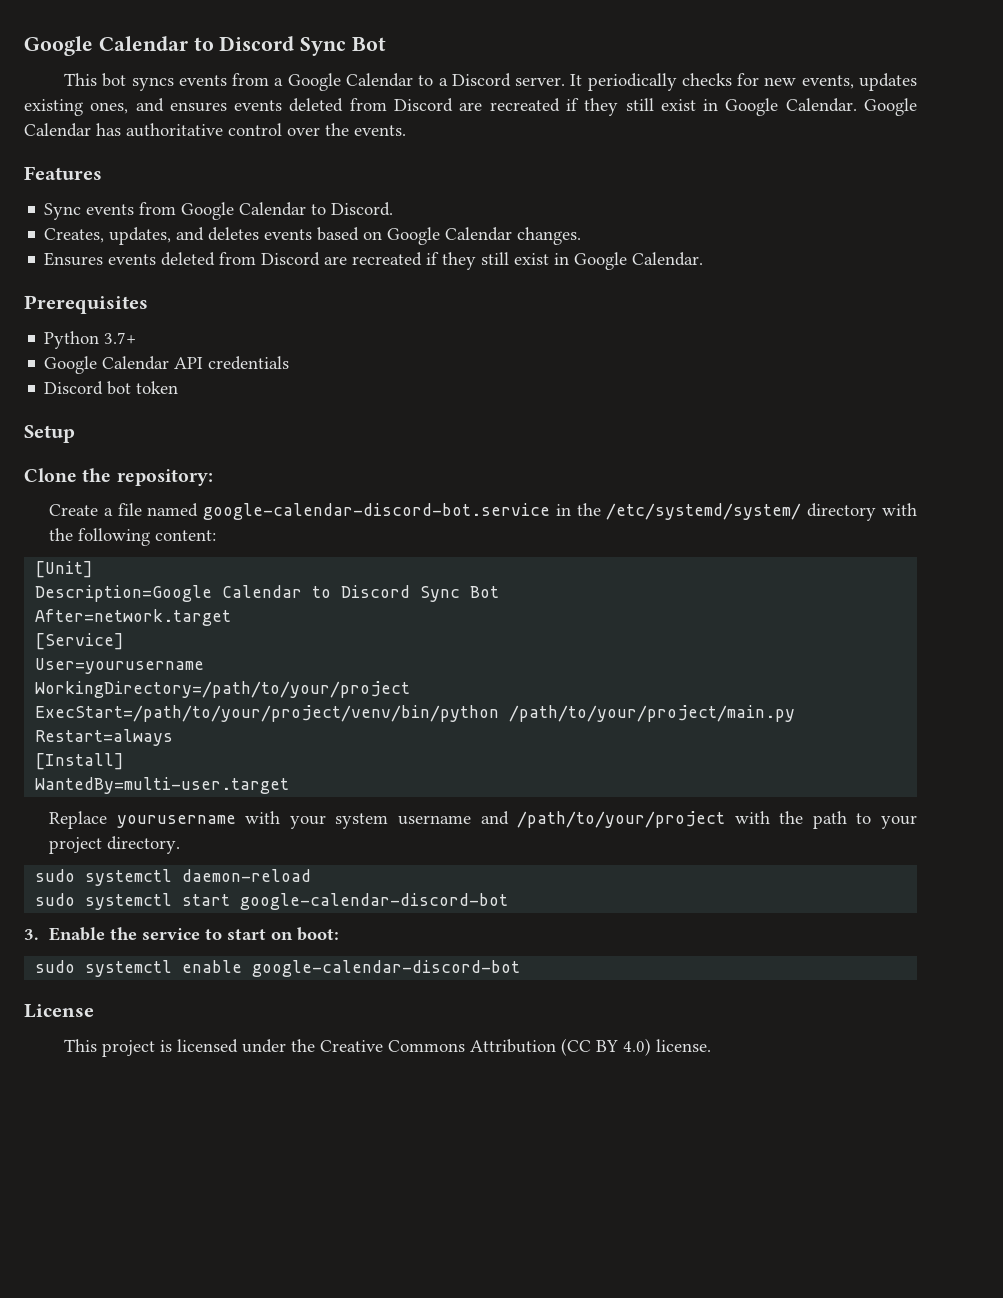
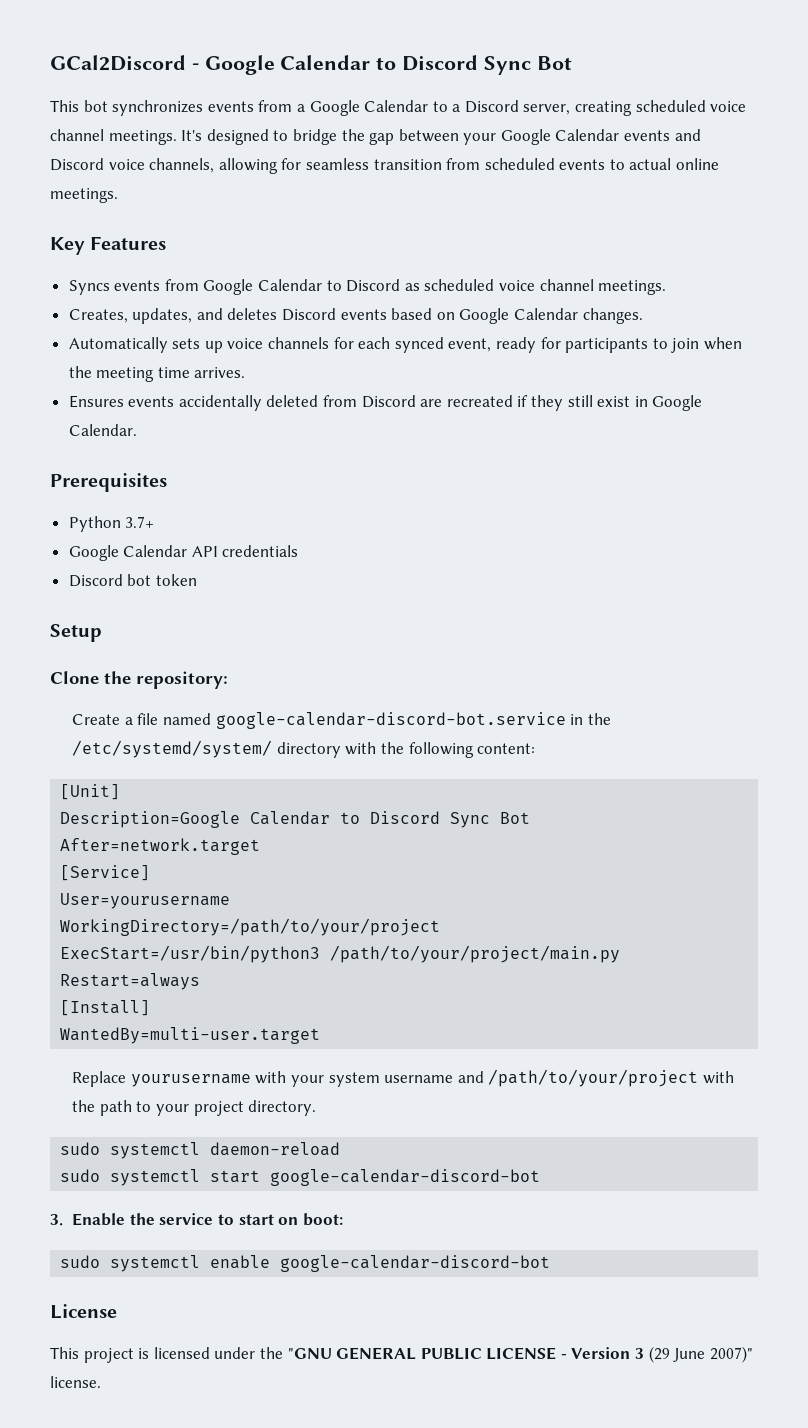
(24, 46) none -> [50,55,199,71] GCal2Discord -
[131,77,174,91] syncs -> [112,100,204,116] synchronizes
[515,73,918,91] [24,98,917,116] [24,123,406,137] server. It periodically checks for new events, updates existing ones, and ensures events deleted from Discord are recreated if they still exist in Google Calendar. Google Calendar has authoritative control over the events. // -> [523,100,747,116] [50,129,701,145] [50,158,720,174] [50,188,118,203] [50,237,85,255] server, creating scheduled voice channel meetings. It's designed to bridge the gap between your Google Calendar events and Discord voice channels, allowing for seamless transition from scheduled events to actual online meetings. // Key
[44,203,82,220] Sync -> [68,280,110,295] Syncs
[331,202,394,216] Discord. -> [346,279,667,295] Discord as scheduled voice channel meetings.
(260, 234) none -> [282,308,337,321] Discord
(582, 236) none -> [68,337,742,353] [68,366,246,382] // Automatically sets up voice channels for each synced event, ready for participants to join when the meeting time arrives.
(157, 259) none -> [178,395,262,411] accidentally
[35,705,500,722] ExecStart=/path/to/your/project/venv/bin/python -> [60,945,321,963] ExecStart=/usr/bin/python3
[319,1038,651,1056] Creative Commons Attribution (CC BY 4.0) -> [287,1346,753,1363] "GNU GENERAL PUBLIC LICENSE - Version 3 (29 June 2007)"

